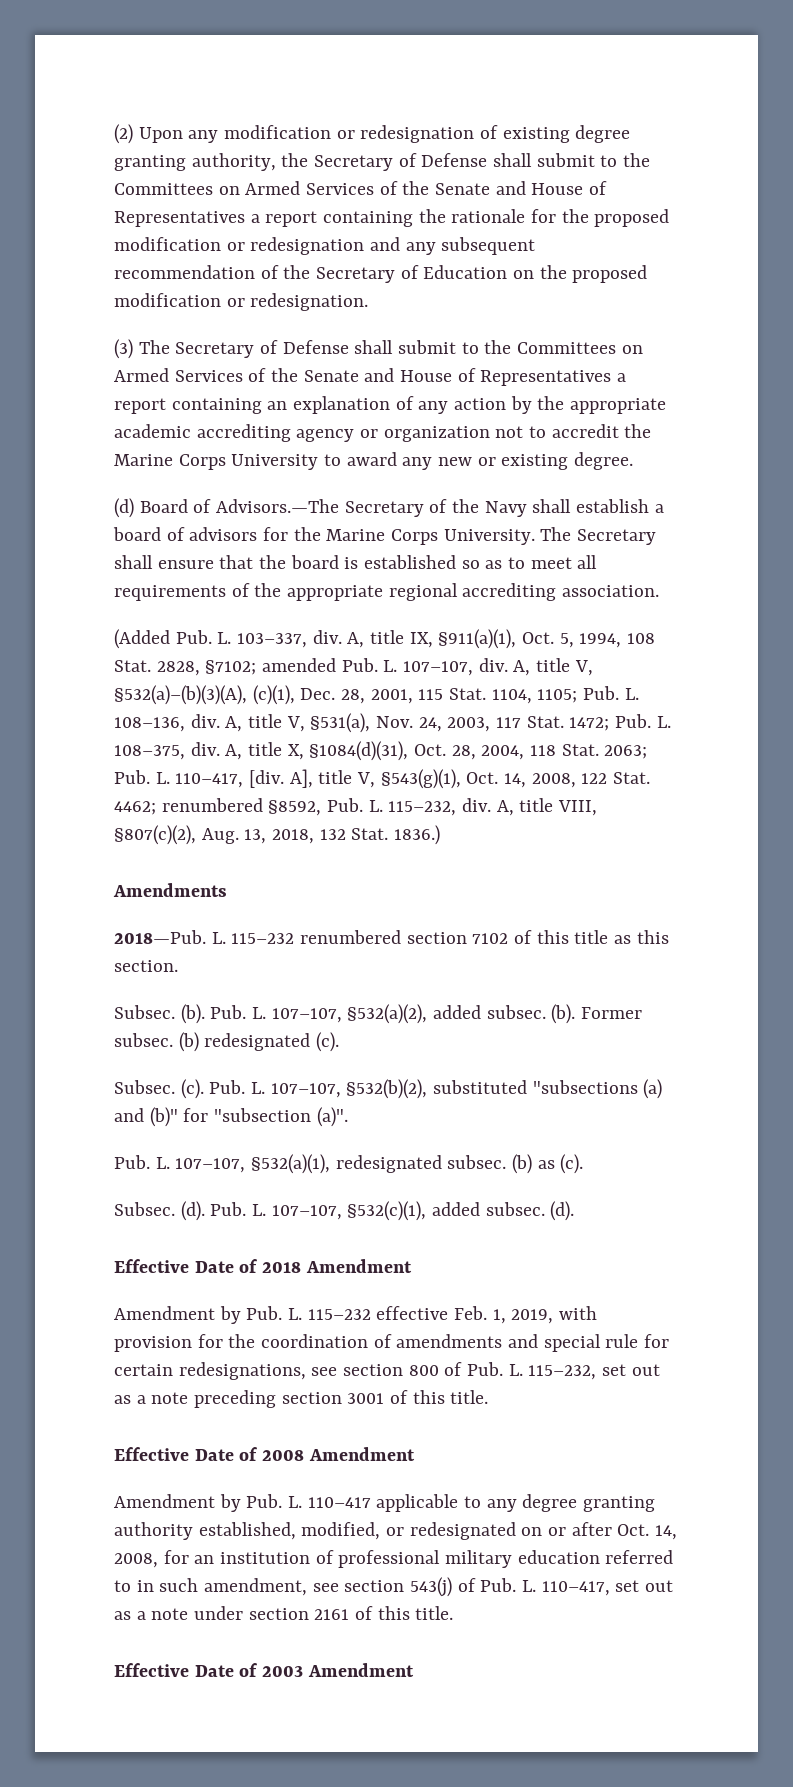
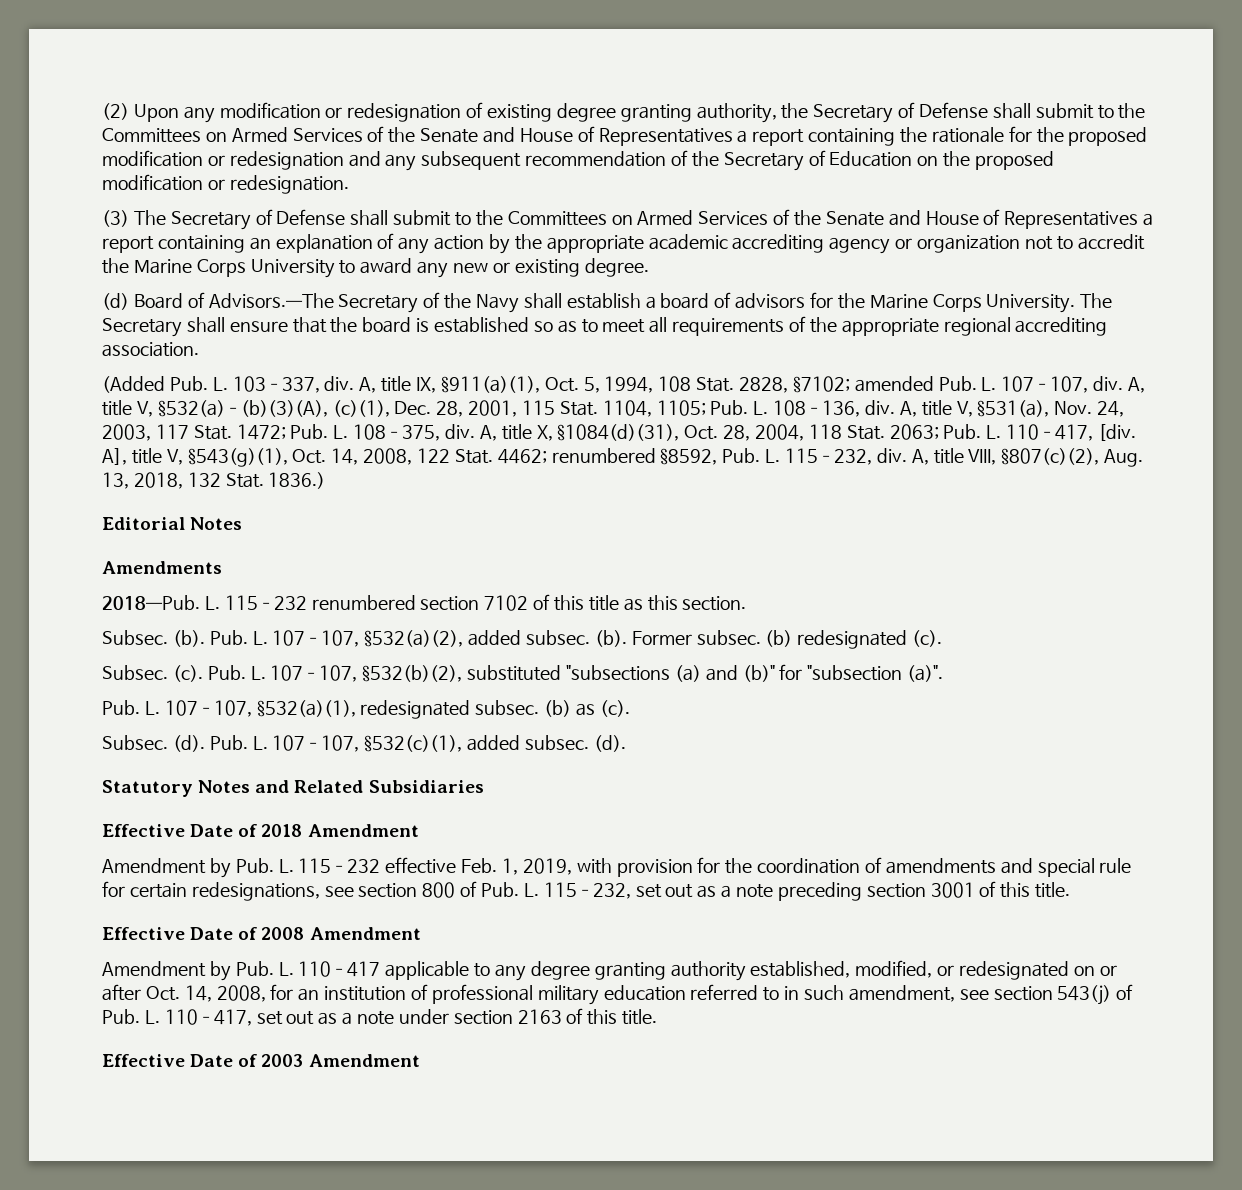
(441, 835) none -> [102,517,243,530] // Editorial Notes
(575, 1211) none -> [102,780,484,797] // Statutory Notes and Related Subsidiaries
[314,1609,350,1620] 2161 -> [517,1009,562,1024] 2163

